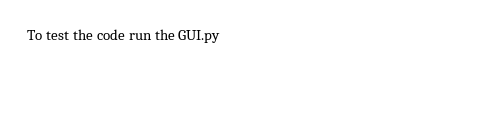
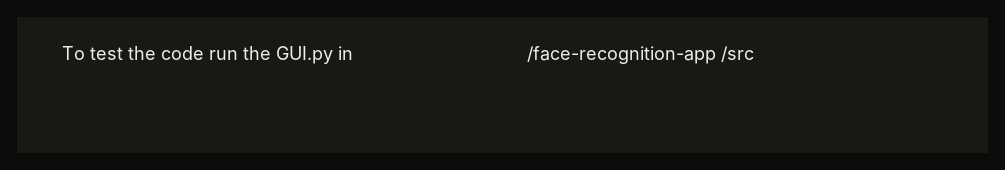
(221, 36) none -> [338,46,754,64] in /face-recognition-app /src

